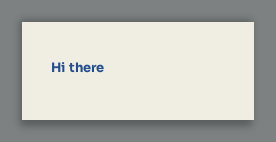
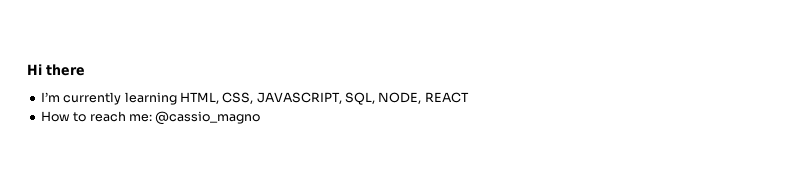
(104, 67) none -> [40,92,469,105] [40,111,261,125] // I’m currently learning HTML, CSS, JAVASCRIPT, SQL, NODE, REACT // How to reach me: @cassio_magno

